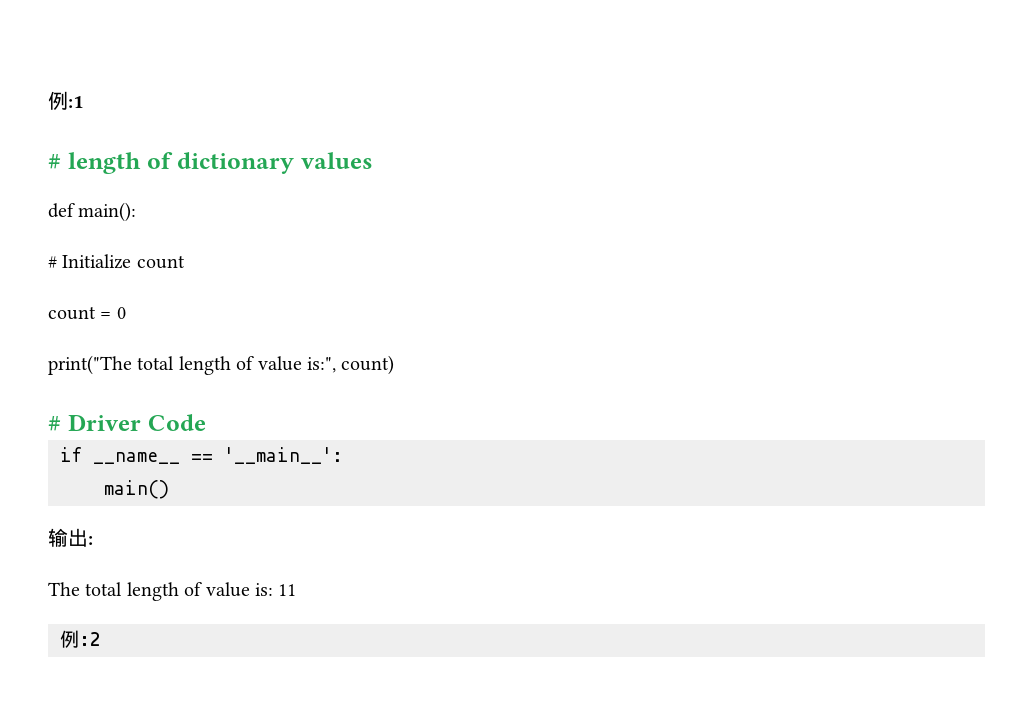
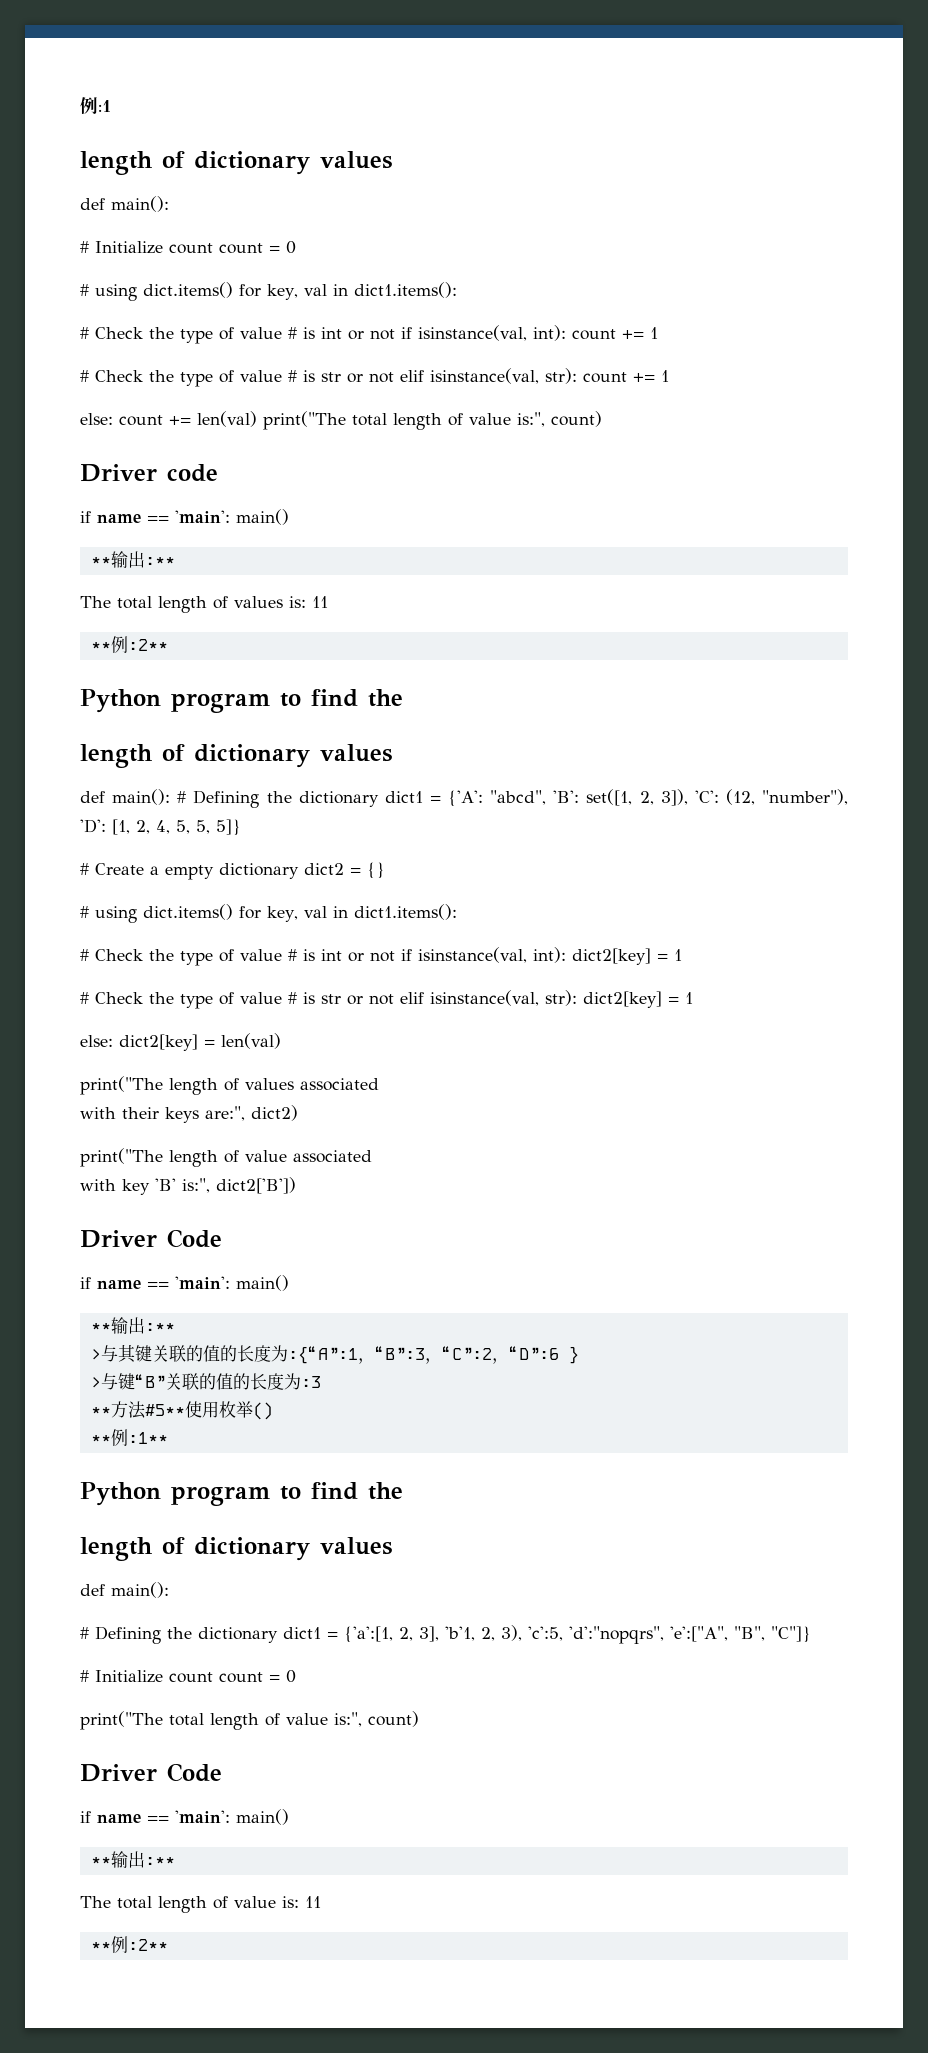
[48,154,61,169] # -> (111, 106) none
(185, 262) // -> [219,241,296,254] [80,282,457,301] [80,325,658,344] [80,368,669,387] [80,411,602,430] [80,464,218,482] [80,509,289,525] [90,551,175,568] [80,596,328,613] [90,636,168,653] [80,689,403,713] [80,744,393,768] [80,789,848,808] [80,819,241,836] [80,862,385,880] [80,904,457,923] [80,947,682,966] [80,990,693,1009] [80,1033,281,1051] [80,1076,379,1095] [80,1105,298,1123] [80,1148,372,1167] [80,1177,296,1195] [80,1229,222,1248] [80,1275,289,1291] [90,1317,175,1334] [90,1344,579,1364] [90,1373,321,1390] [90,1401,273,1420] [90,1429,168,1446] [80,1482,403,1506] [80,1537,393,1561] [80,1582,169,1598] [80,1625,811,1644] [80,1670,213,1683] count = 0 // # using dict.items() for key, val in dict1.items(): // # Check the type of value # is int or not if isinstance(val, int): count += 1 // # Check the type of value # is str or not elif isinstance(val, str): count += 1 // else: count += len(val) print("The total length of value is:", count) // Driver code // if name == 'main': main() // **输出:** // The total length of values is: 11 // **例:2** // Python program to find the // length of dictionary values // def main(): # Defining the dictionary dict1 = {'A': "abcd", 'B': set([1, 2, 3]), 'C': (12, "number"), 'D': [1, 2, 4, 5, 5, 5]} // # Create a empty dictionary dict2 = {} // # using dict.items() for key, val in dict1.items(): // # Check the type of value # is int or not if isinstance(val, int): dict2[key] = 1 // # Check the type of value # is str or not elif isinstance(val, str): dict2[key] = 1 // else: dict2[key] = len(val) // print("The length of values associated // with their keys are:", dict2) // print("The length of value associated // with key 'B' is:", dict2['B']) // Driver Code // if name == 'main': main() // **输出:** // >与其键关联的值的长度为:{“A”:1，“B”:3，“C”:2，“D”:6 } // >与键“B”关联的值的长度为:3 // **方法#5**使用枚举() // **例:1** // Python program to find the // length of dictionary values // def main(): // # Defining the dictionary dict1 = {'a':[1, 2, 3], 'b'1, 2, 3), 'c':5, 'd':"nopqrs", 'e':["A", "B", "C"]} // # Initialize count
[48,414,206,431] [60,447,343,464] [104,480,169,499] [48,528,93,547] # Driver Code // if __name__ == '__main__': // main() // 输出: -> [80,1763,222,1782] [80,1809,289,1825] [90,1851,175,1868] Driver Code // if name == 'main': main() // **输出:**
[60,630,101,648] 例:2 -> [90,1936,168,1953] **例:2**

